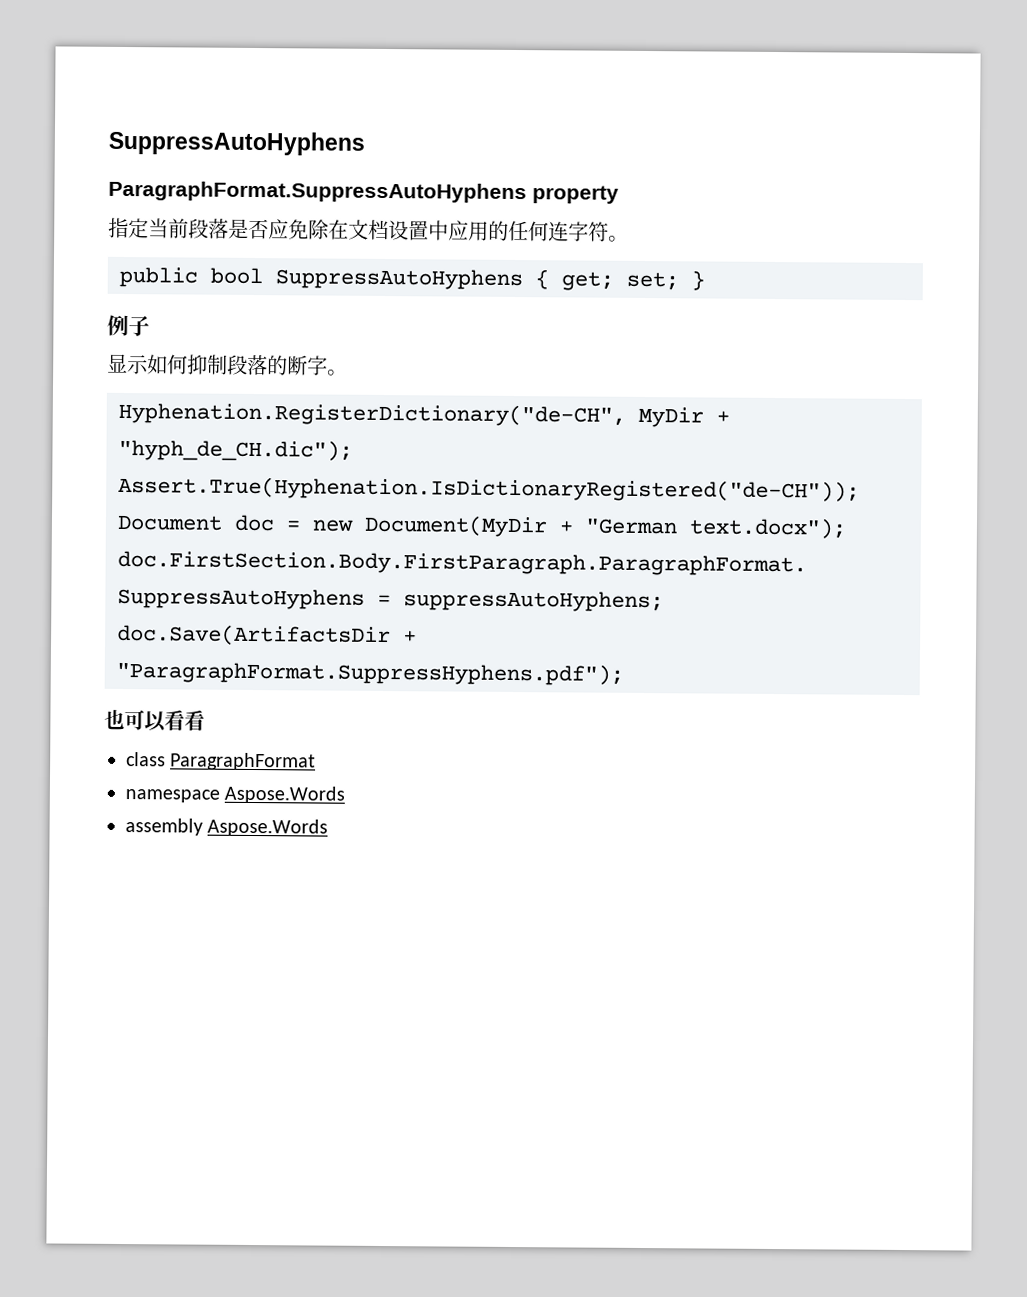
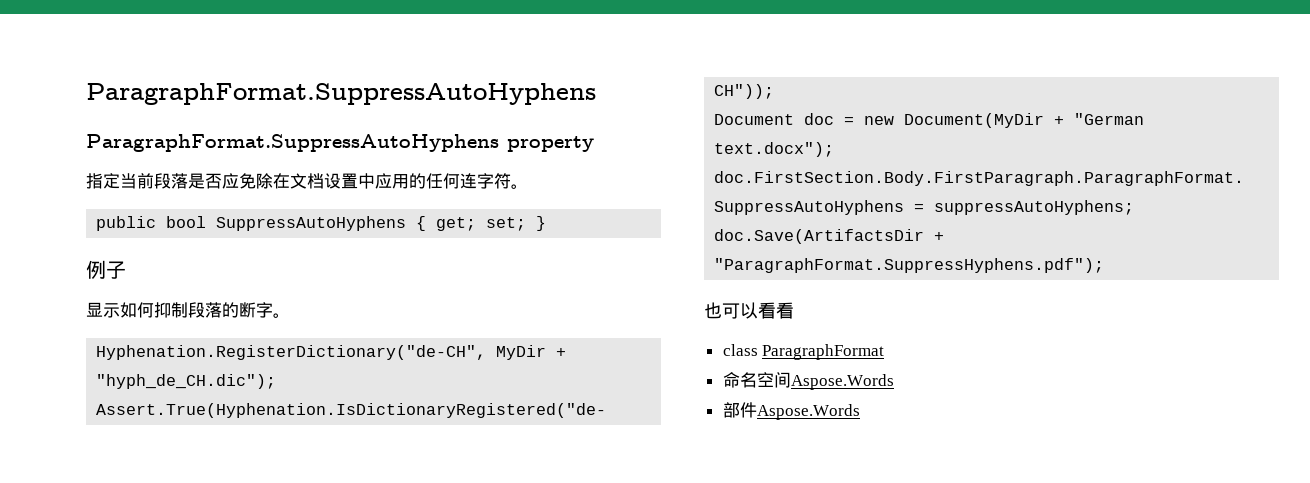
[108,130,365,156] SuppressAutoHyphens -> [86,83,596,105] ParagraphFormat.SuppressAutoHyphens
[125,789,220,803] namespace -> [722,372,791,388] 命名空间
[125,818,203,836] assembly -> [722,402,757,418] 部件

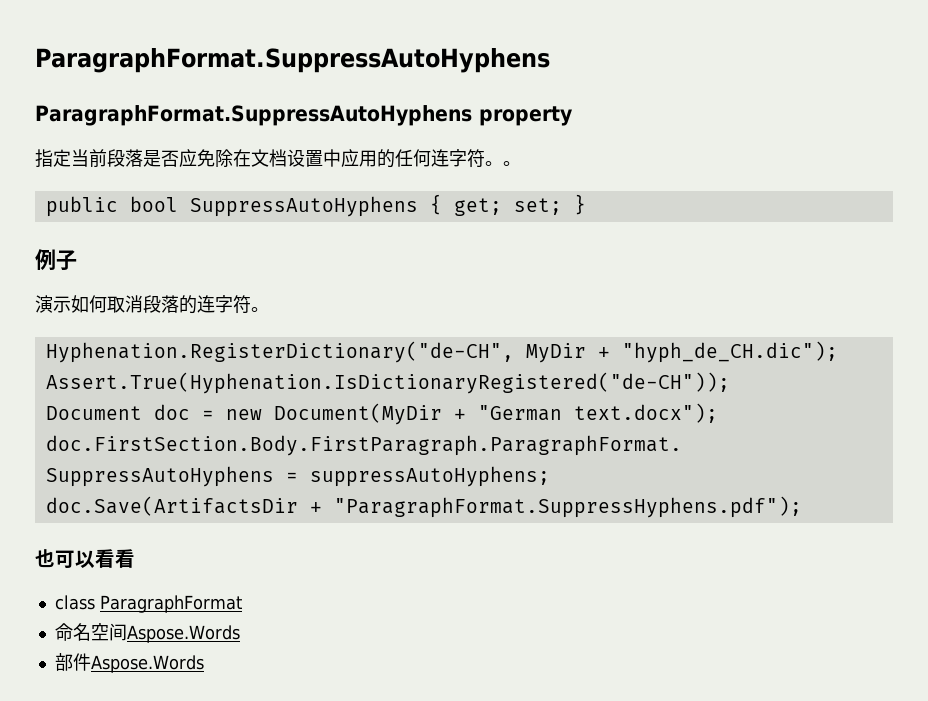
(528, 186) none -> [503,161,521,166] 。
[86,302,273,318] 显示如何抑制段落的断字 -> [35,295,251,314] 演示如何取消段落的连字符

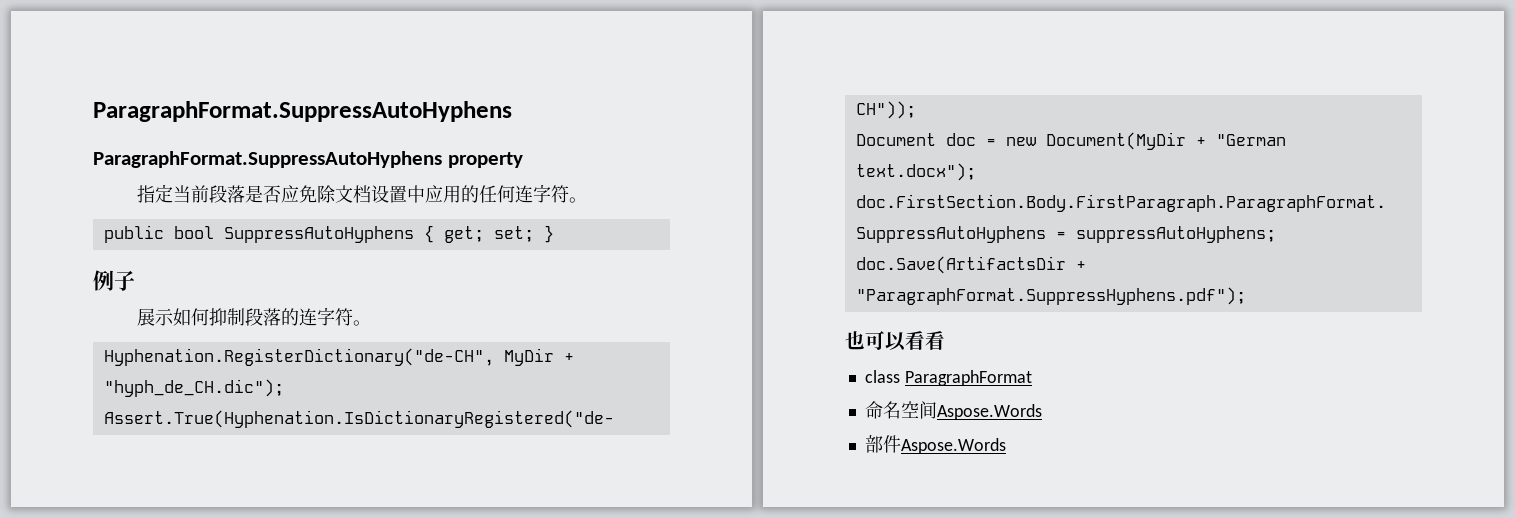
[233,149,251,167] 在 -> (336, 194) none
[503,161,521,166] 。 -> (587, 200) none
[35,295,143,313] 演示如何取消 -> [136,308,245,326] 展示如何抑制

